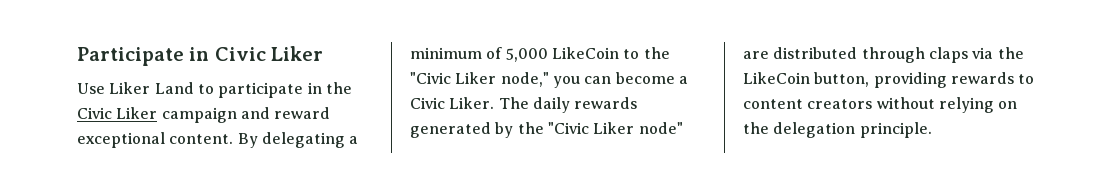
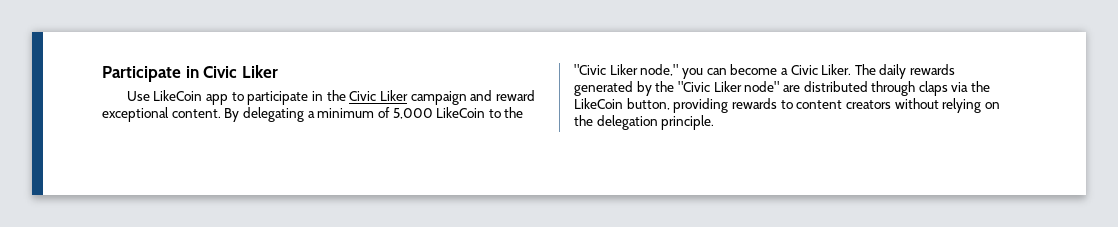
[109,82,194,94] Liker Land -> [153,90,229,105] LikeCoin app

